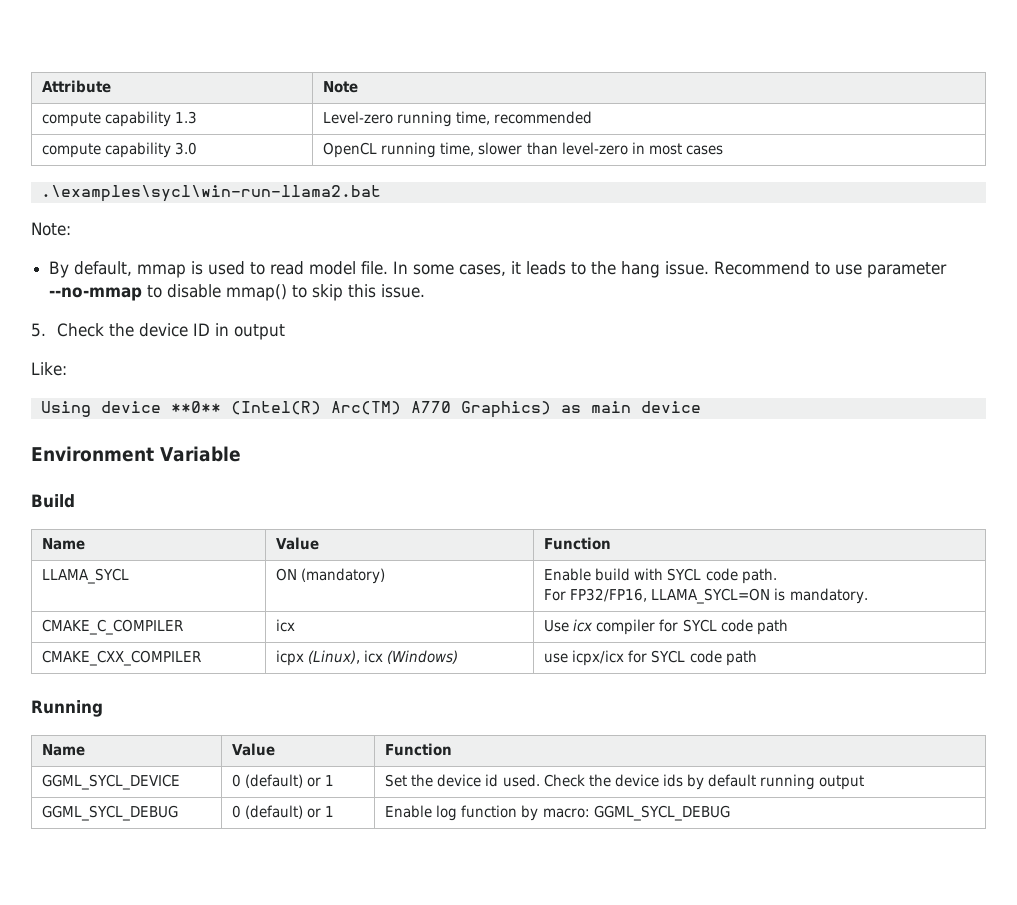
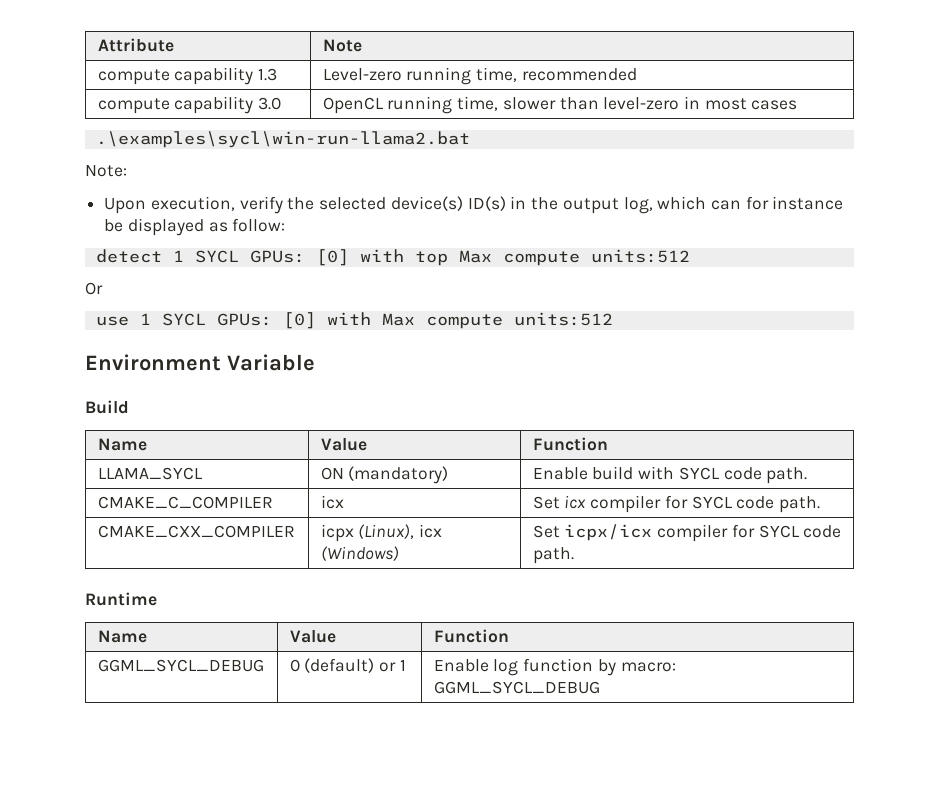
[49,261,948,278] [49,284,426,301] [31,323,286,340] [31,362,67,376] [40,401,701,418] By default, mmap is used to read model file. In some cases, it leads to the hang issue. Recommend to use parameter --no-mmap to disable mmap() to skip this issue. // 5. Check the device ID in output // Like: // Using device **0** (Intel(R) Arc(TM) A770 Graphics) as main device -> [104,196,844,214] [104,218,286,236] [95,249,690,266] [85,282,103,295] [95,312,613,329] Upon execution, verify the selected device(s) ID(s) in the output log, which can for instance be displayed as follow: // detect 1 SYCL GPUs: [0] with top Max compute units:512 // Or // use 1 SYCL GPUs: [0] with Max compute units:512
[544,588,868,604] // For FP32/FP16, LLAMA_SYCL=ON is mandatory. -> (808, 475) none
[544,620,570,632] Use -> [532,496,560,509] Set
[756,619,788,635] path -> [778,496,820,513] path.
[544,650,757,666] [31,700,103,717] [42,744,86,756] [232,743,276,756] [385,743,453,756] [42,774,181,790] [232,774,335,788] [385,774,864,790] use icpx/icx for SYCL code path // Running // Name | Value | Function // GGML_SYCL_DEVICE | 0 (default) or 1 | Set the device id used. Check the device ids by default running output -> [532,524,842,542] [532,547,574,564] [85,592,157,606] [97,630,147,643] [289,630,336,643] [433,629,509,643] Set icpx/icx compiler for SYCL code path. // Runtime // Name | Value | Function

